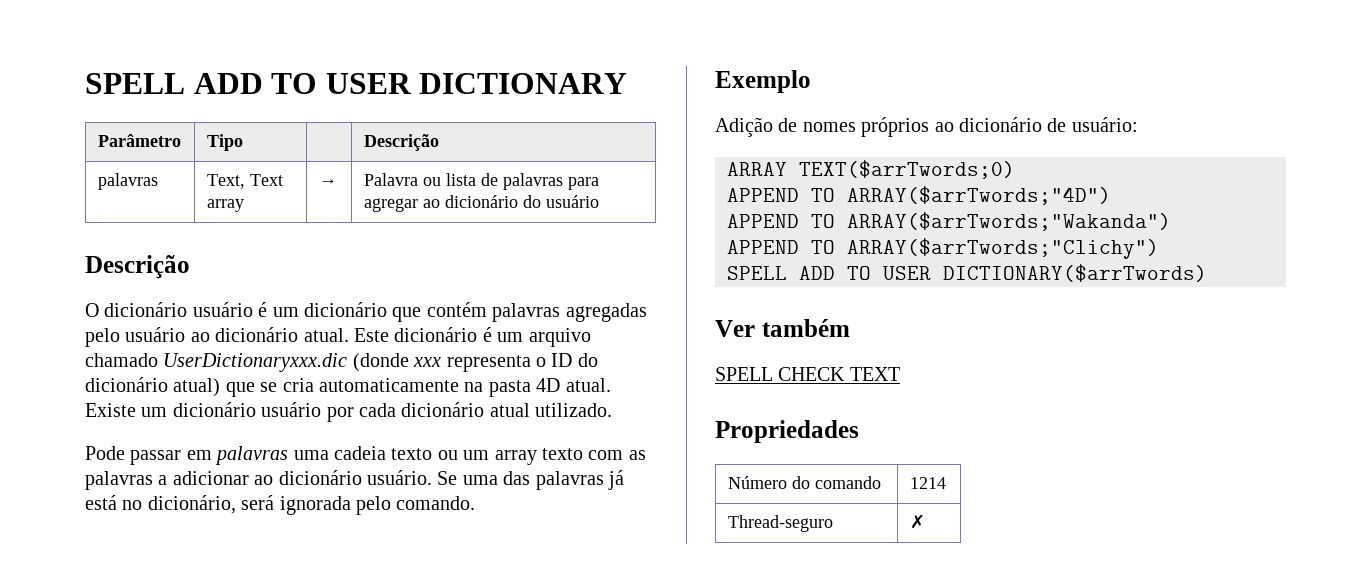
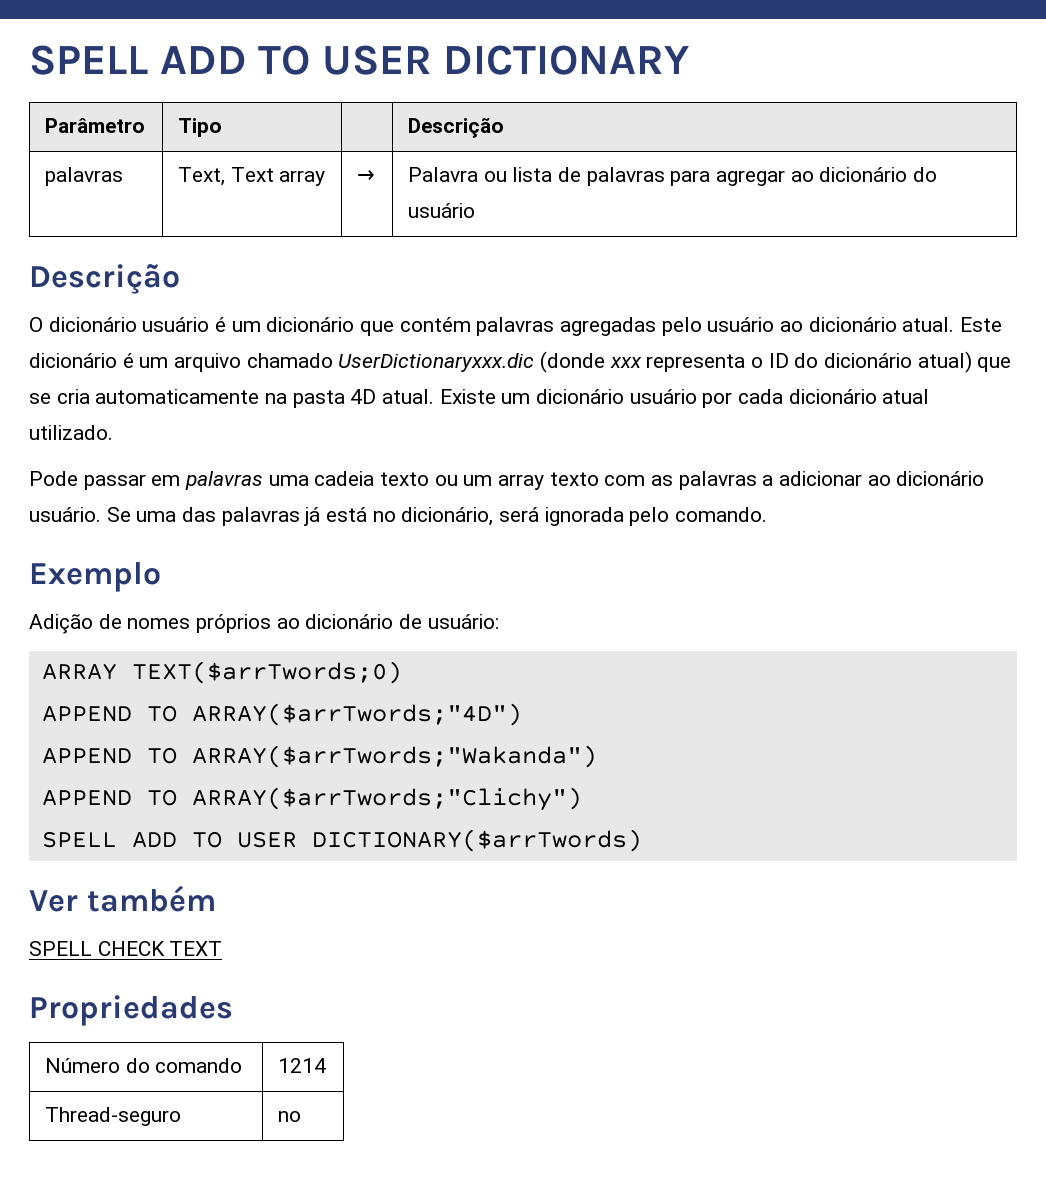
[909,514,925,529] ✗ -> [278,1111,302,1122] no

